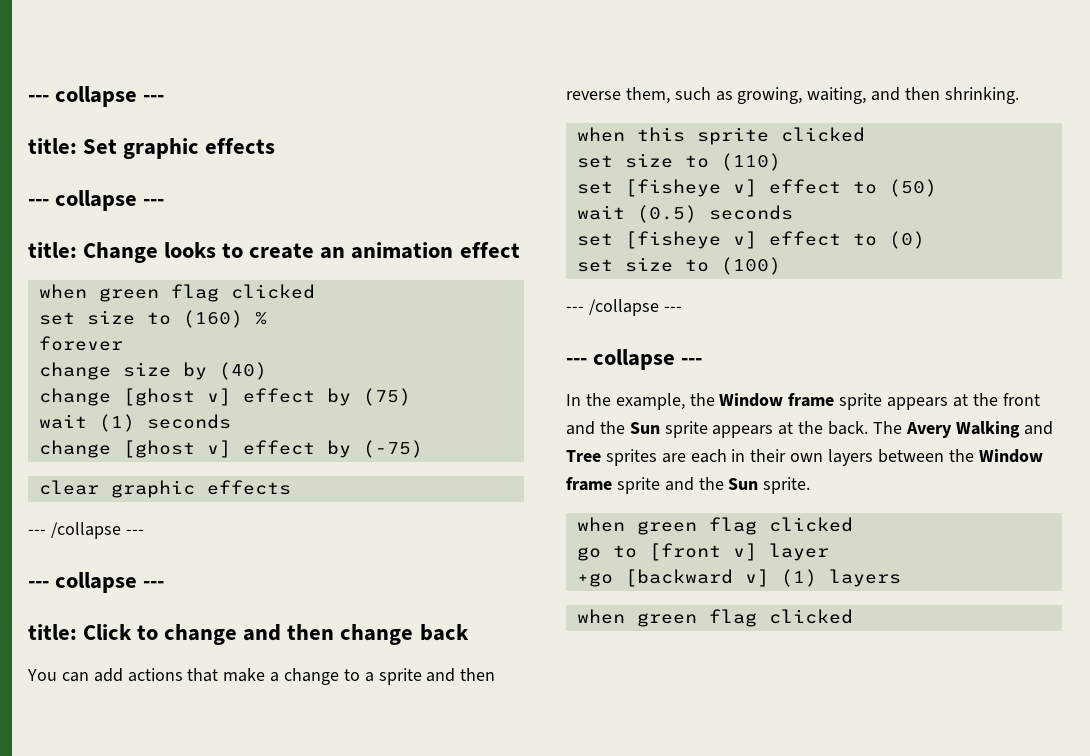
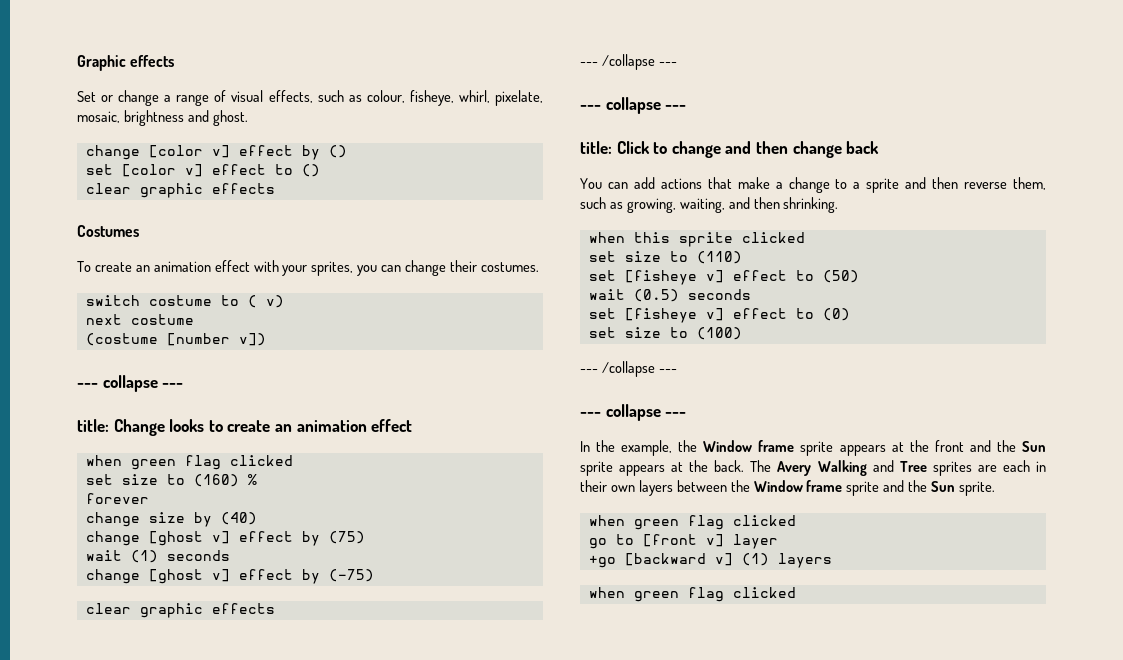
[28,86,165,107] [28,138,276,159] --- collapse --- // title: Set graphic effects -> [77,55,175,71] [77,90,543,106] [77,110,248,126] [85,145,347,160] [85,164,320,177] [85,183,275,198] [77,225,139,237] [77,260,539,276] [85,295,284,308] [85,314,194,325] [85,333,266,346] Graphic effects // Set or change a range of visual effects, such as colour, fisheye, whirl, pixelate, mosaic, brightness and ghost. // change [color v] effect by () // set [color v] effect to () // clear graphic effects // Costumes // To create an animation effect with your sprites, you can change their costumes. // switch costume to ( v) // next costume // (costume [number v])

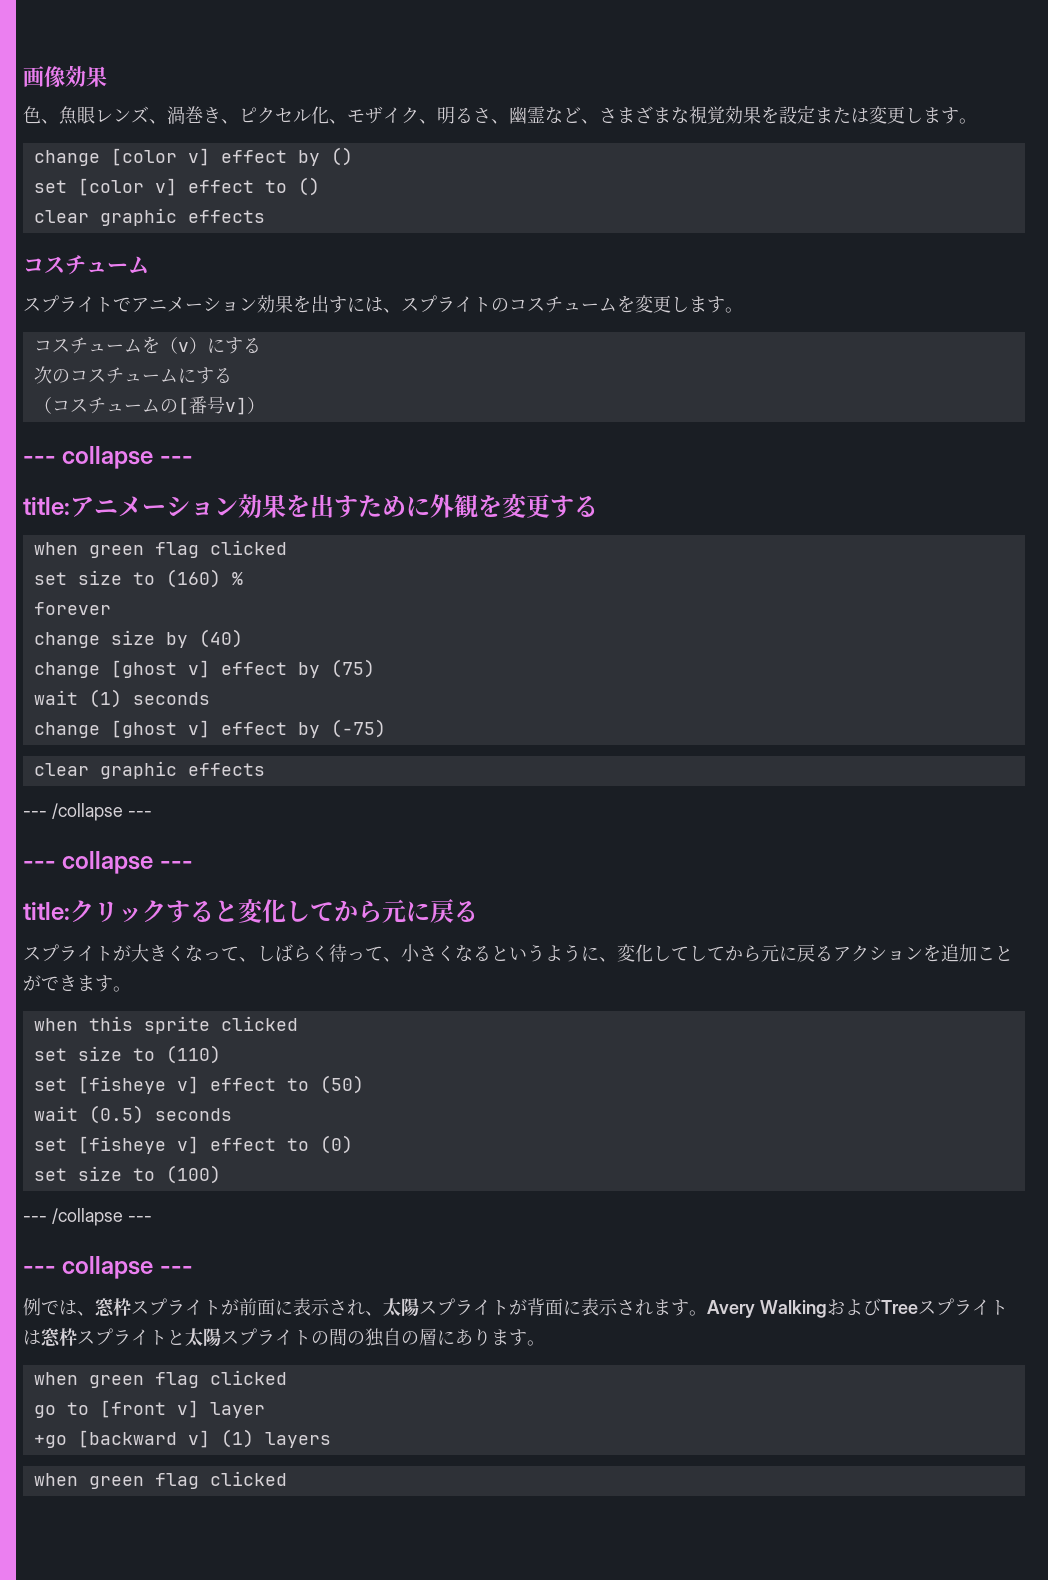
[77,55,175,71] [77,90,543,106] [77,110,248,126] Graphic effects // Set or change a range of visual effects, such as colour, fisheye, whirl, pixelate, mosaic, brightness and ghost. -> [23,65,107,88] [23,105,977,125] 画像効果 // 色、魚眼レンズ、渦巻き、ピクセル化、モザイク、明るさ、幽霊など、さまざまな視覚効果を設定または変更します。
[77,225,139,237] [77,260,539,276] [85,295,284,308] [85,314,194,325] [85,333,266,346] [77,375,184,392] [77,419,413,436] Costumes // To create an animation effect with your sprites, you can change their costumes. // switch costume to ( v) // next costume // (costume [number v]) // --- collapse --- // title: Change looks to create an animation effect -> [23,255,149,275] [23,295,743,313] [33,336,261,354] [33,366,232,384] [33,396,265,415] [23,446,193,469] [23,494,598,518] コスチューム // スプライトでアニメーション効果を出すには、スプライトのコスチュームを変更します。 // コスチュームを（v）にする // 次のコスチュームにする // （コスチュームの[番号v]） // --- collapse --- // title:アニメーション効果を出すために外観を変更する
[616,141,880,158] [580,177,1046,193] [580,197,839,213] Click to change and then change back // You can add actions that make a change to a sprite and then reverse them, such as growing, waiting, and then shrinking. -> [70,899,478,923] [23,944,1013,962] [23,975,131,992] クリックすると変化してから元に戻る // スプライトが大きくなって、しばらく待って、小さくなるというように、変化してしてから元に戻るアクションを追加ことができます。
[580,440,1046,456] [580,460,1046,476] [580,480,996,496] In the example, the Window frame sprite appears at the front and the Sun sprite appears at the back. The Avery Walking and Tree sprites are each in their own layers between the Window frame sprite and the Sun sprite. -> [23,1298,1008,1318] [23,1328,545,1347] 例では、窓枠スプライトが前面に表示され、太陽スプライトが背面に表示されます。Avery WalkingおよびTreeスプライトは窓枠スプライトと太陽スプライトの間の独自の層にあります。

